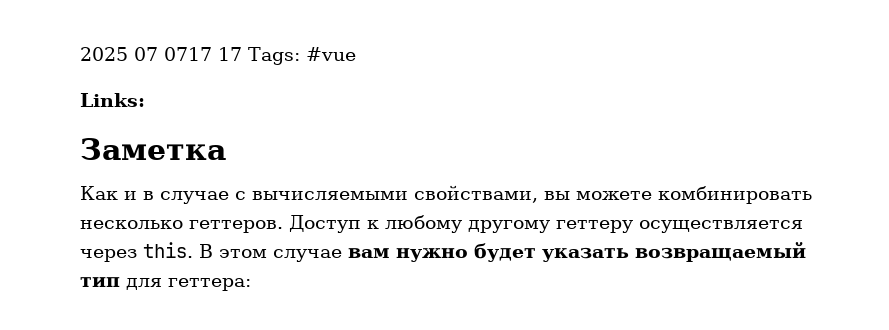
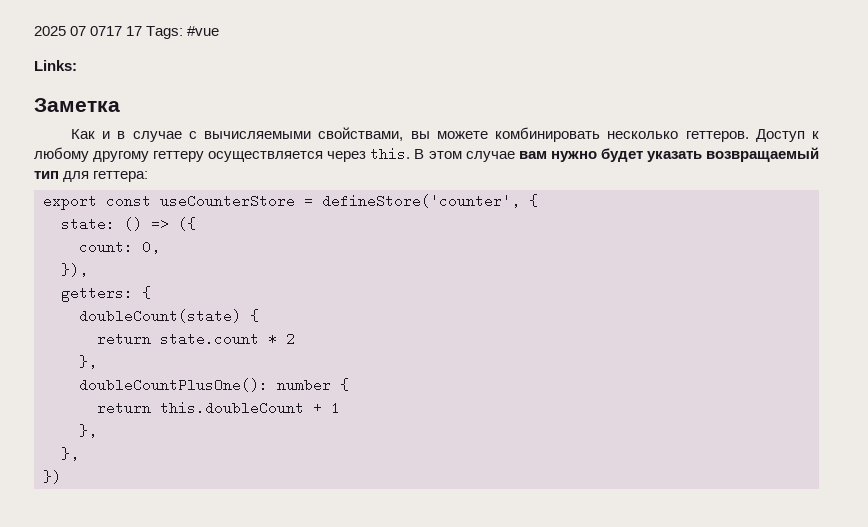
(251, 284) none -> [43,194,538,210] [61,217,196,231] [79,240,160,254] [61,263,88,277] [61,286,151,302] [79,309,259,323] [97,332,295,346] [79,355,97,369] [79,378,349,392] [97,401,340,415] [79,424,97,438] [61,447,79,461] [43,470,61,484] // export const useCounterStore = defineStore('counter', { // state: () => ({ // count: 0, // }), // getters: { // doubleCount(state) { // return state.count * 2 // }, // doubleCountPlusOne(): number { // return this.doubleCount + 1 // }, // }, // })

